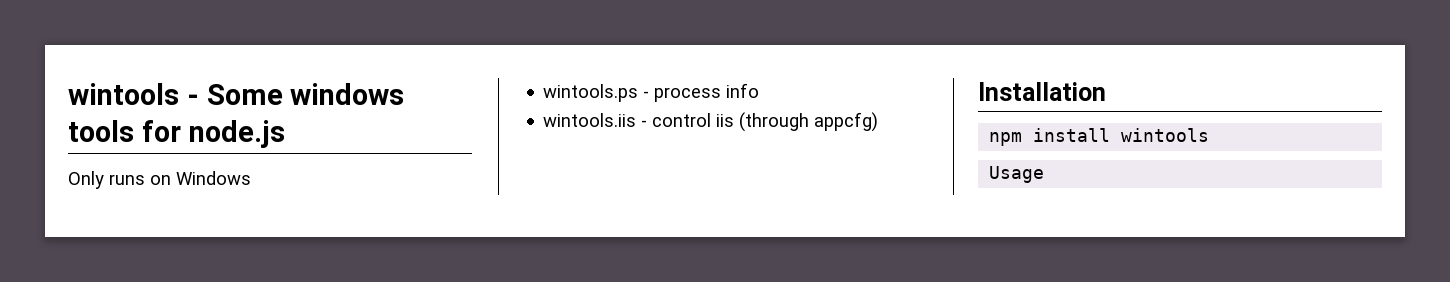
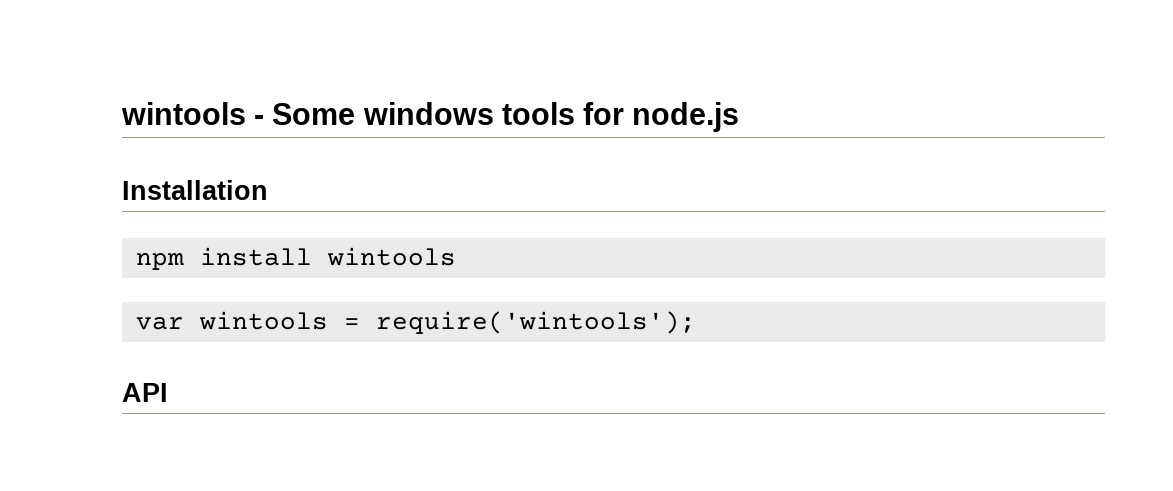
[68,171,251,189] [543,83,760,102] [543,112,879,132] // Only runs on Windows // wintools.ps - process info // wintools.iis - control iis (through appcfg) -> (740, 117) none
[989,166,1045,183] Usage -> [135,311,696,334] [122,383,168,402] var wintools = require('wintools'); // API

